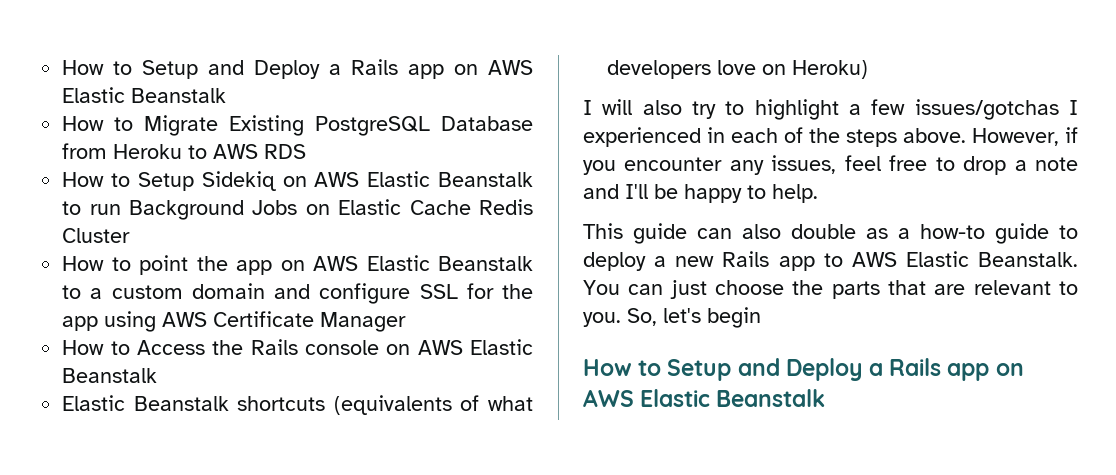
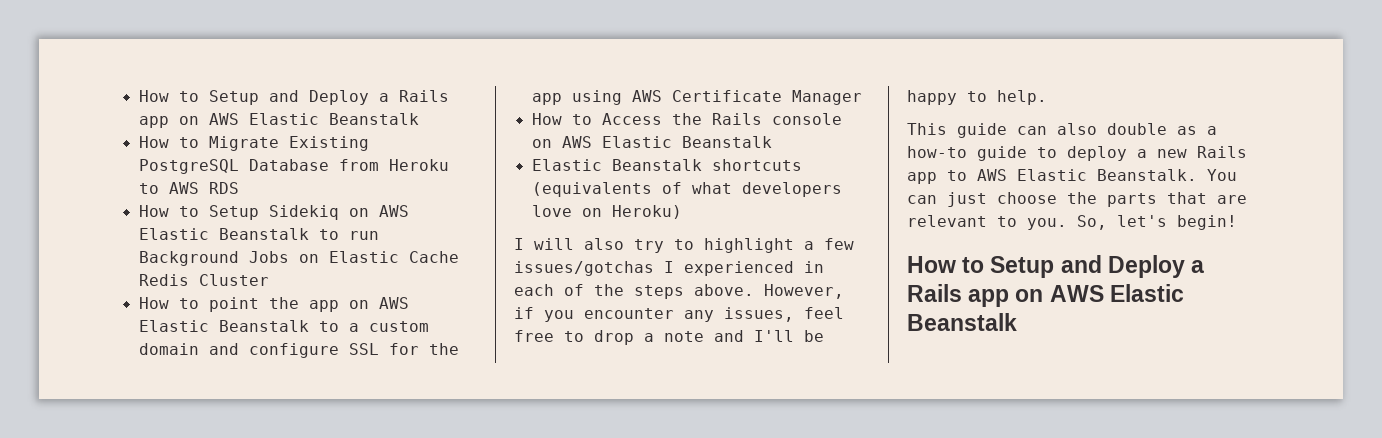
[707,307,761,328] begin -> [1177,215,1237,230] begin!

